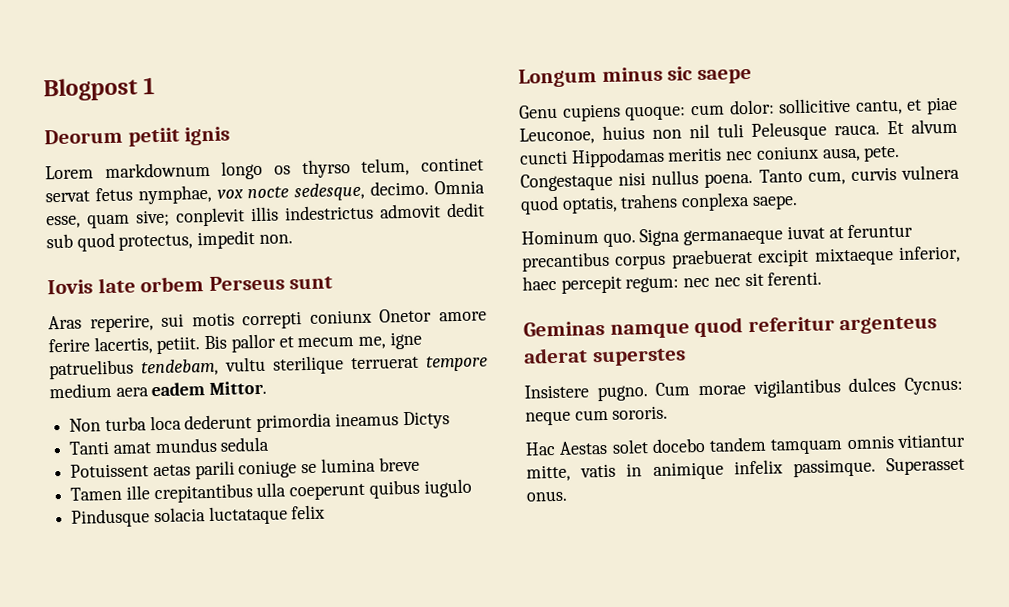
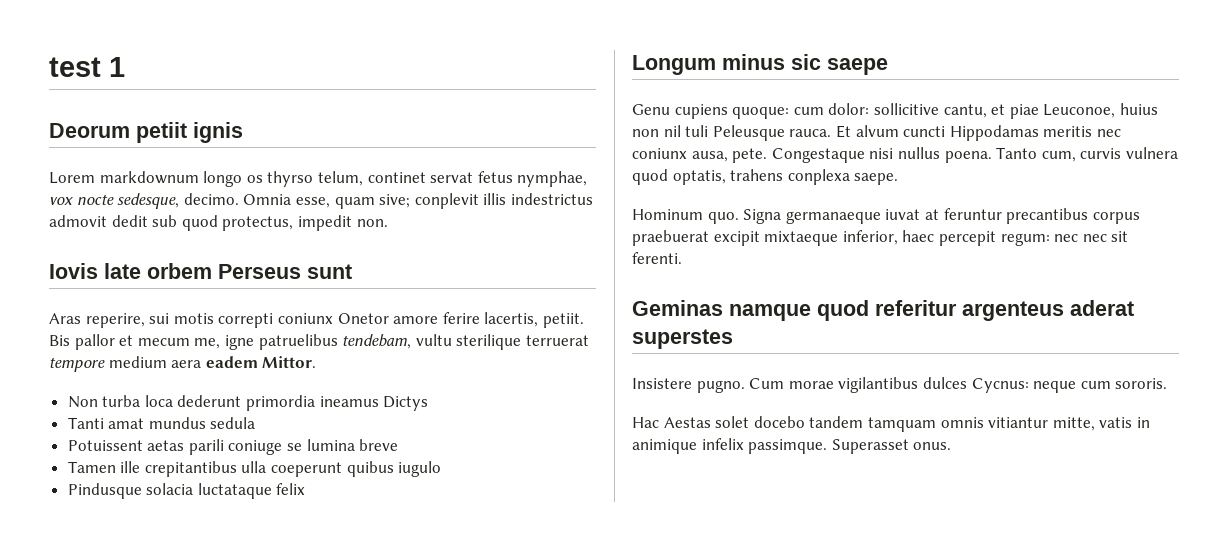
[43,77,138,102] Blogpost -> [49,57,101,77] test

